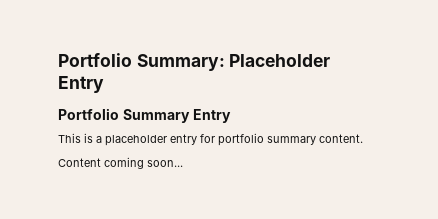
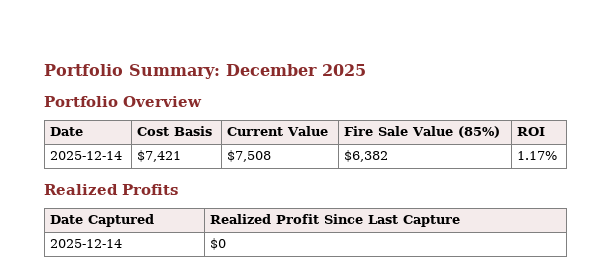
[229,54,331,67] [58,76,104,93] [58,108,231,123] [58,133,363,146] [58,157,183,169] Placeholder Entry // Portfolio Summary Entry // This is a placeholder entry for portfolio summary content. // Content coming soon... -> [226,64,366,76] [44,96,202,107] [49,127,83,136] [136,126,212,136] [226,126,328,136] [343,126,500,138] [516,127,545,136] [49,151,122,160] [136,150,181,162] [226,150,271,162] [343,150,388,162] [516,151,557,160] [44,184,178,195] [49,214,154,227] [209,214,460,227] [49,239,122,248] [209,238,226,250] December 2025 // Portfolio Overview // Date | Cost Basis | Current Value | Fire Sale Value (85%) | ROI // 2025-12-14 | $7,421 | $7,508 | $6,382 | 1.17% // Realized Profits // Date Captured | Realized Profit Since Last Capture // 2025-12-14 | $0

